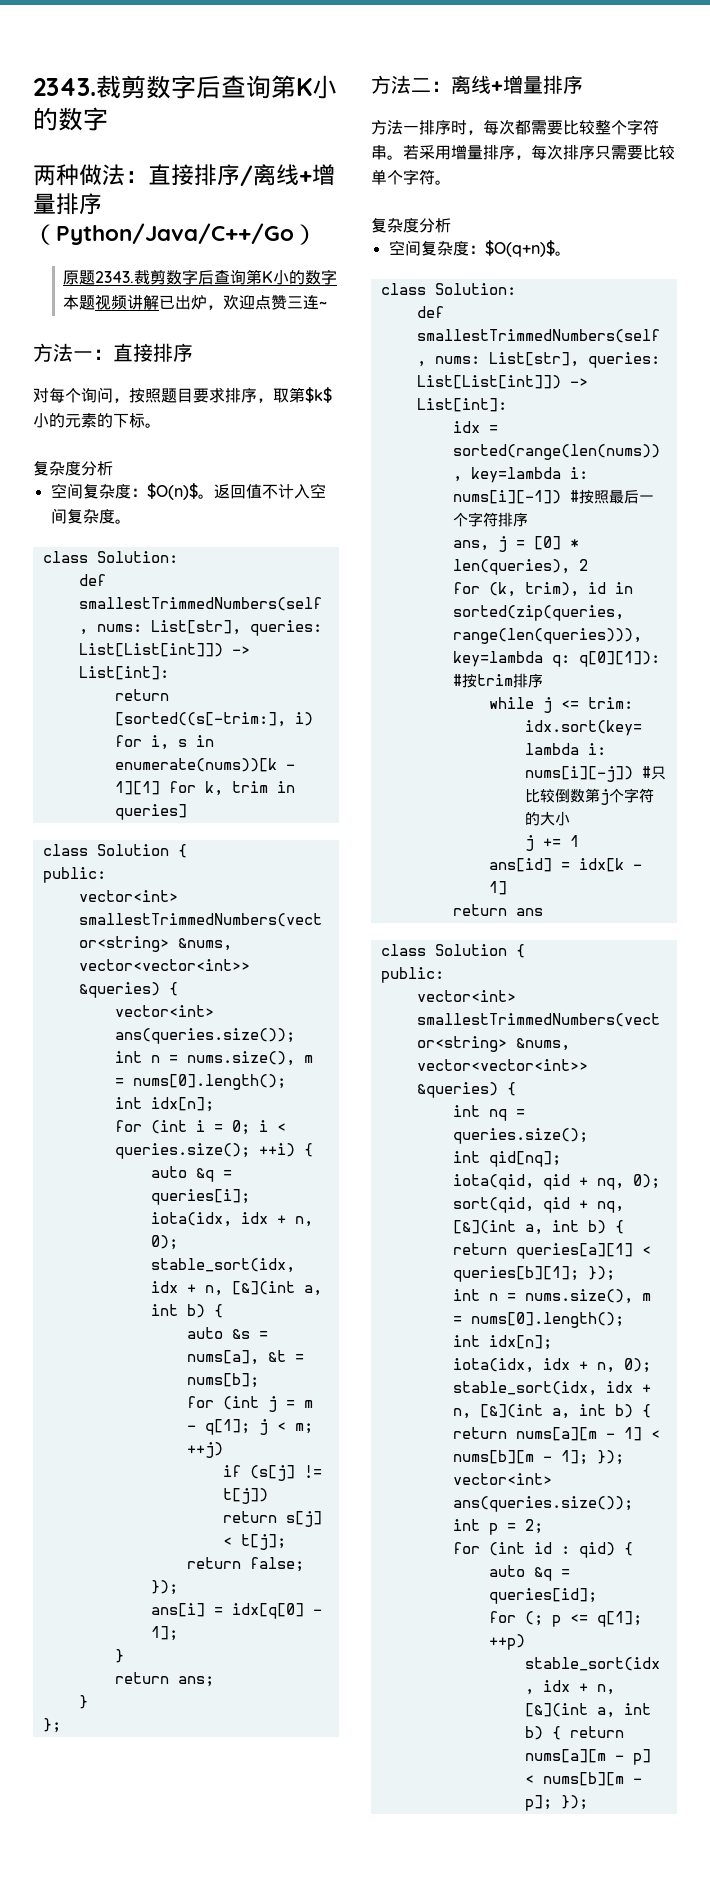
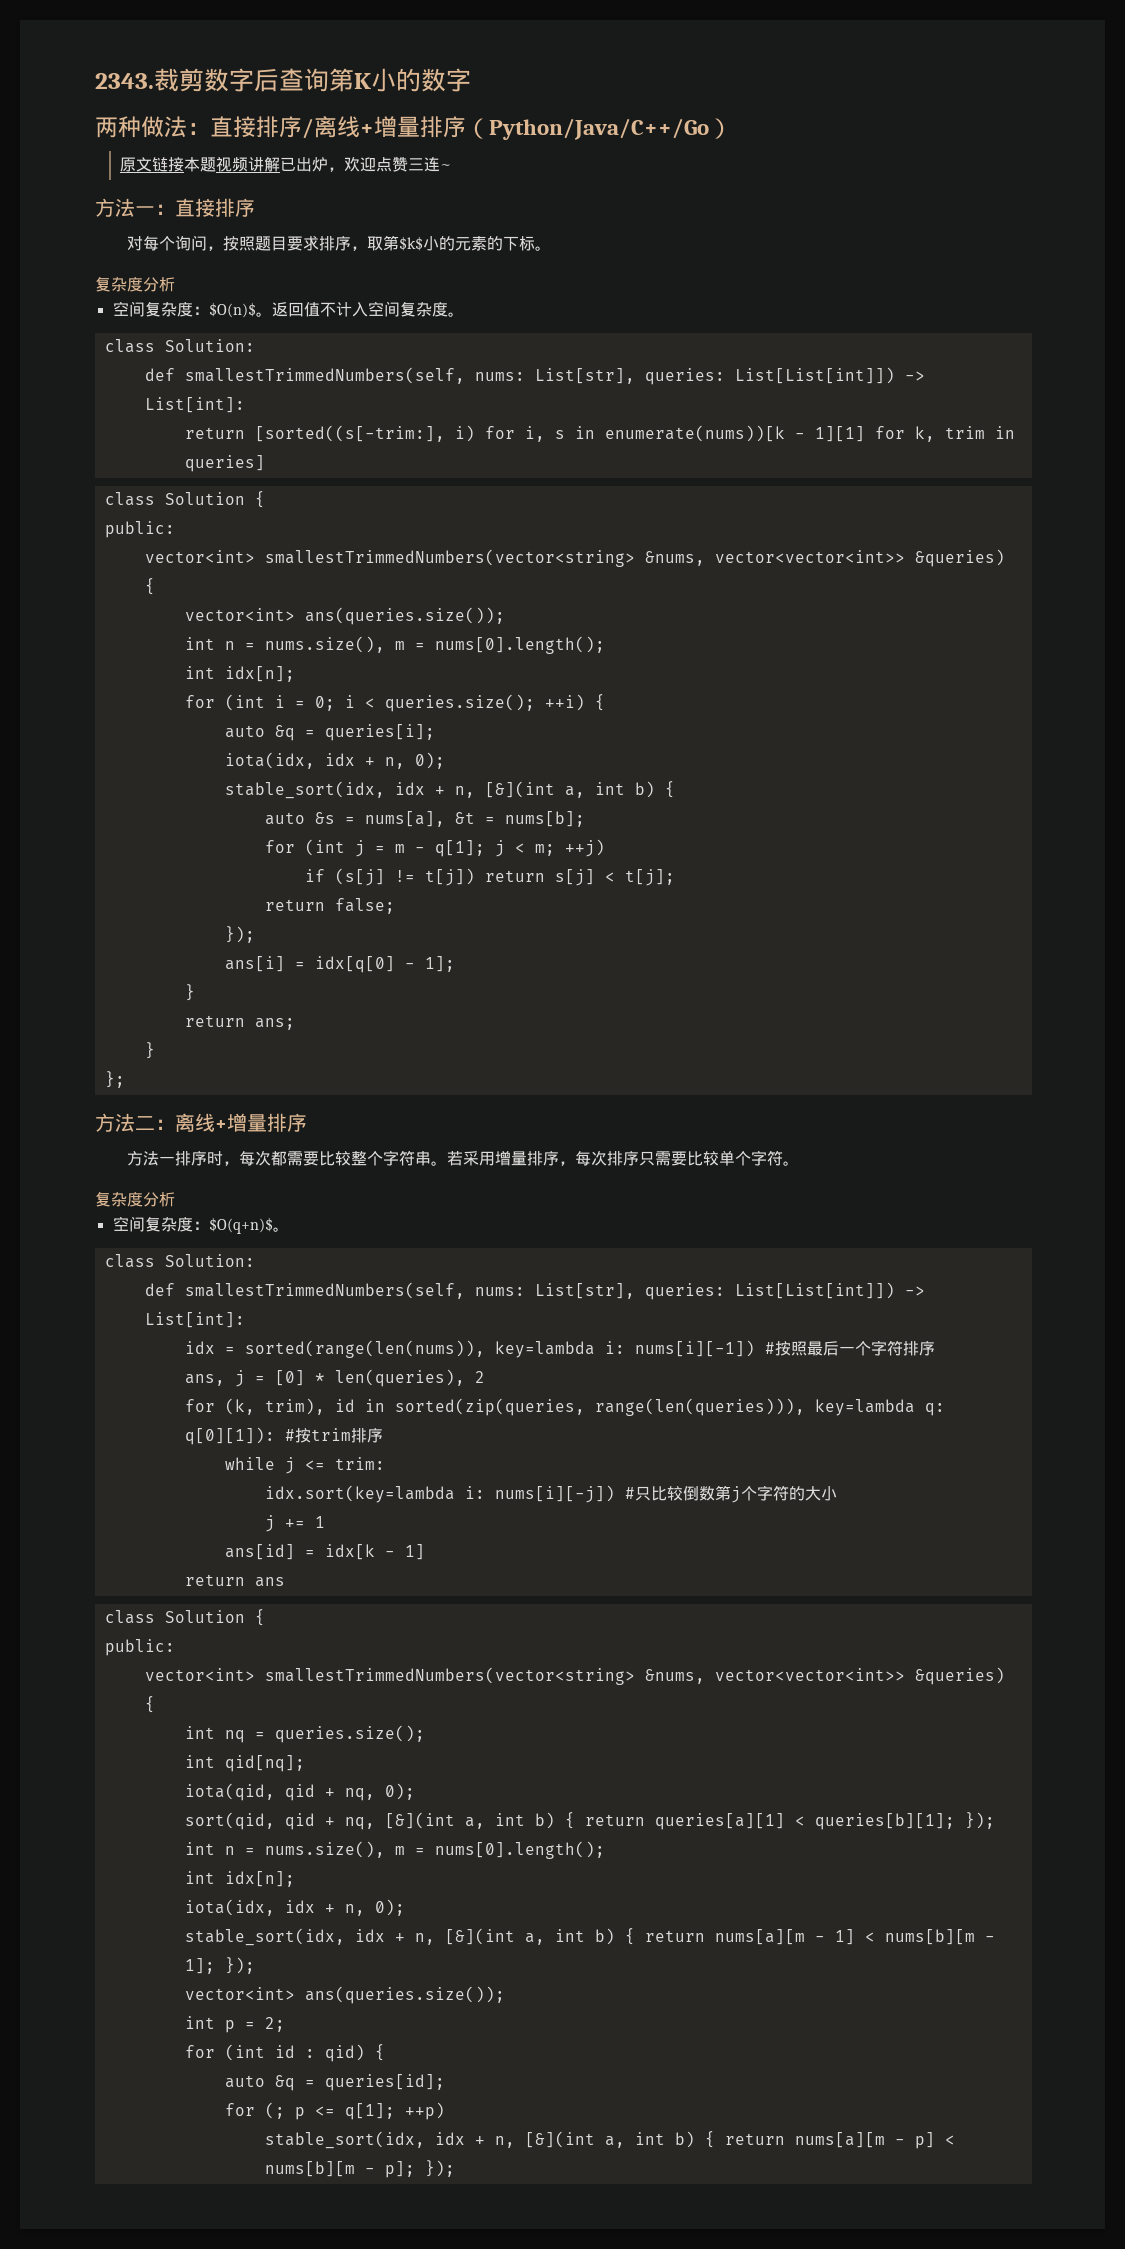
[79,269,338,285] 题2343.裁剪数字后查询第K小的数字 -> [135,157,184,172] 文链接

